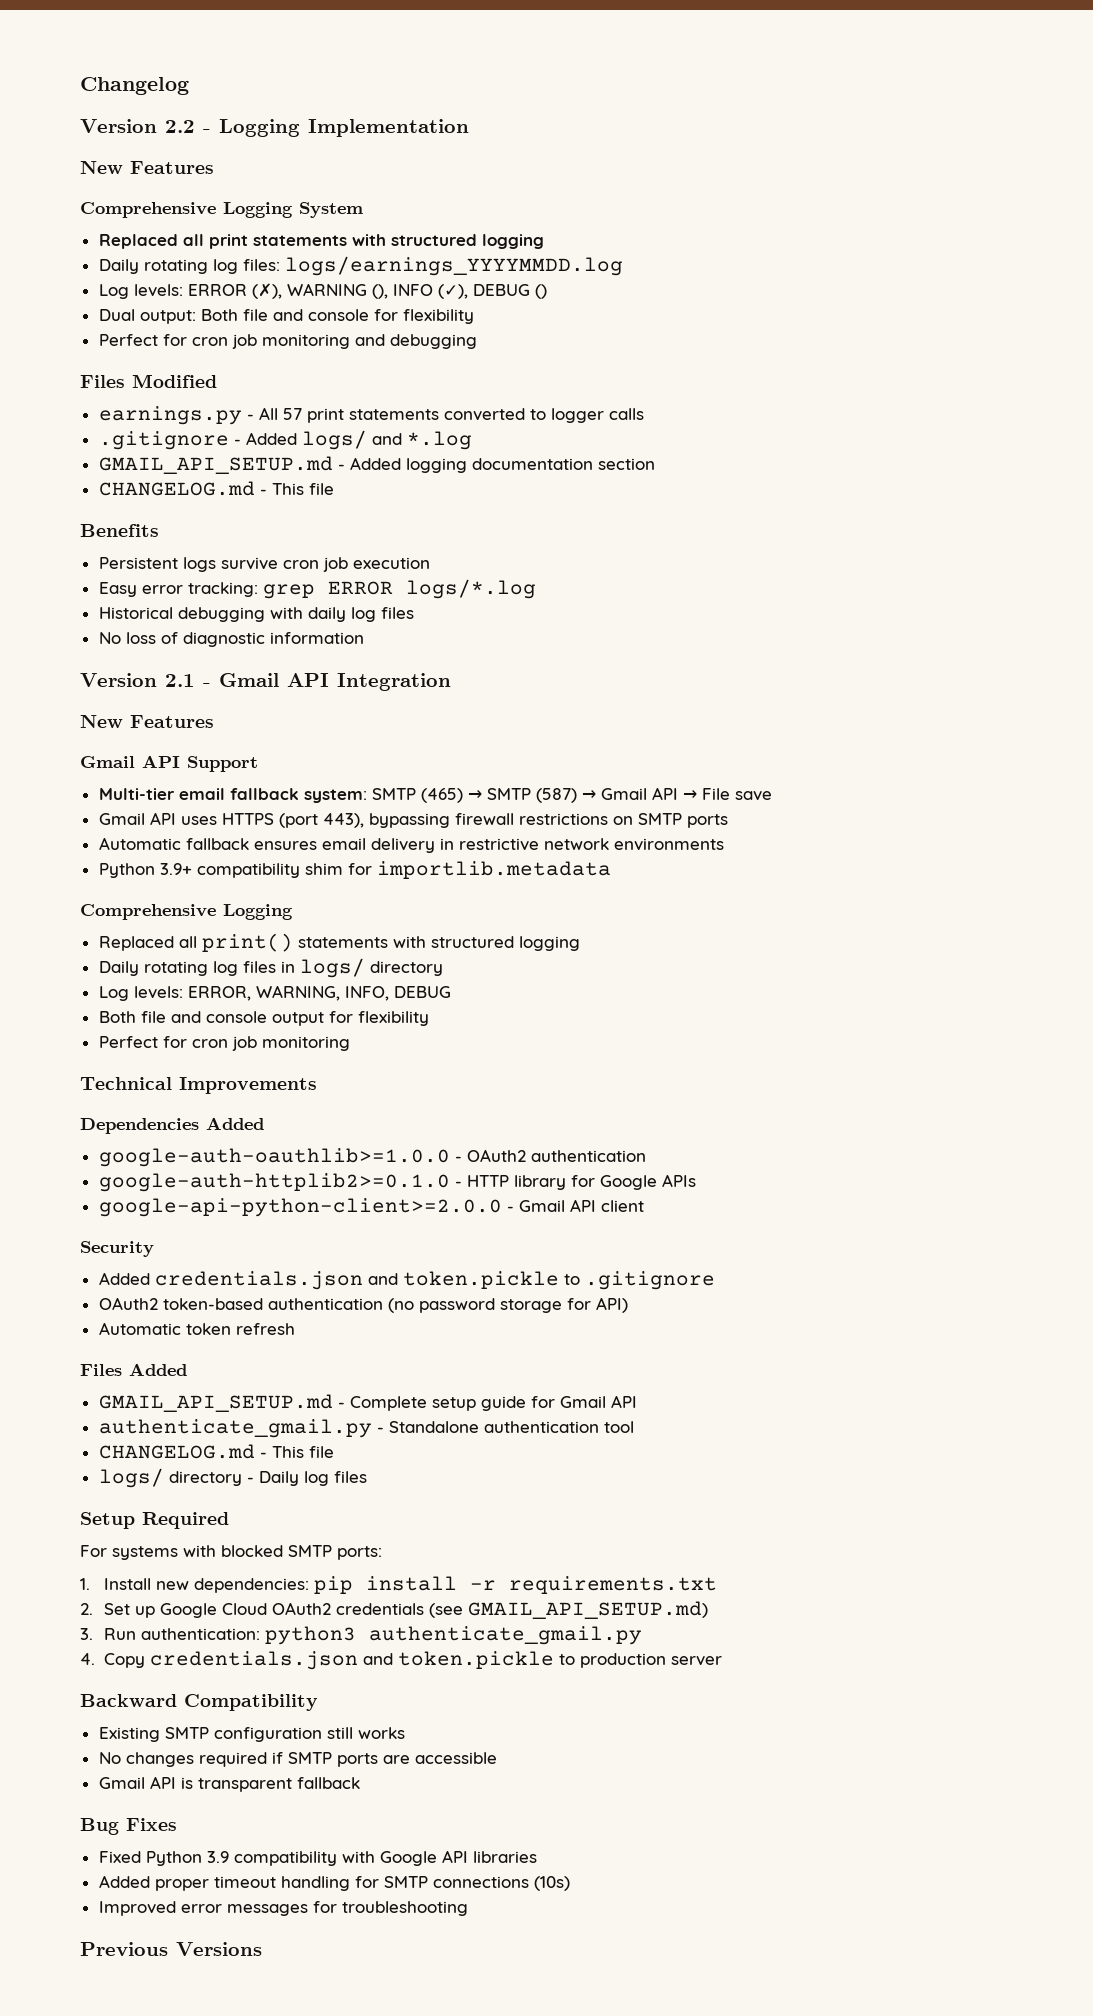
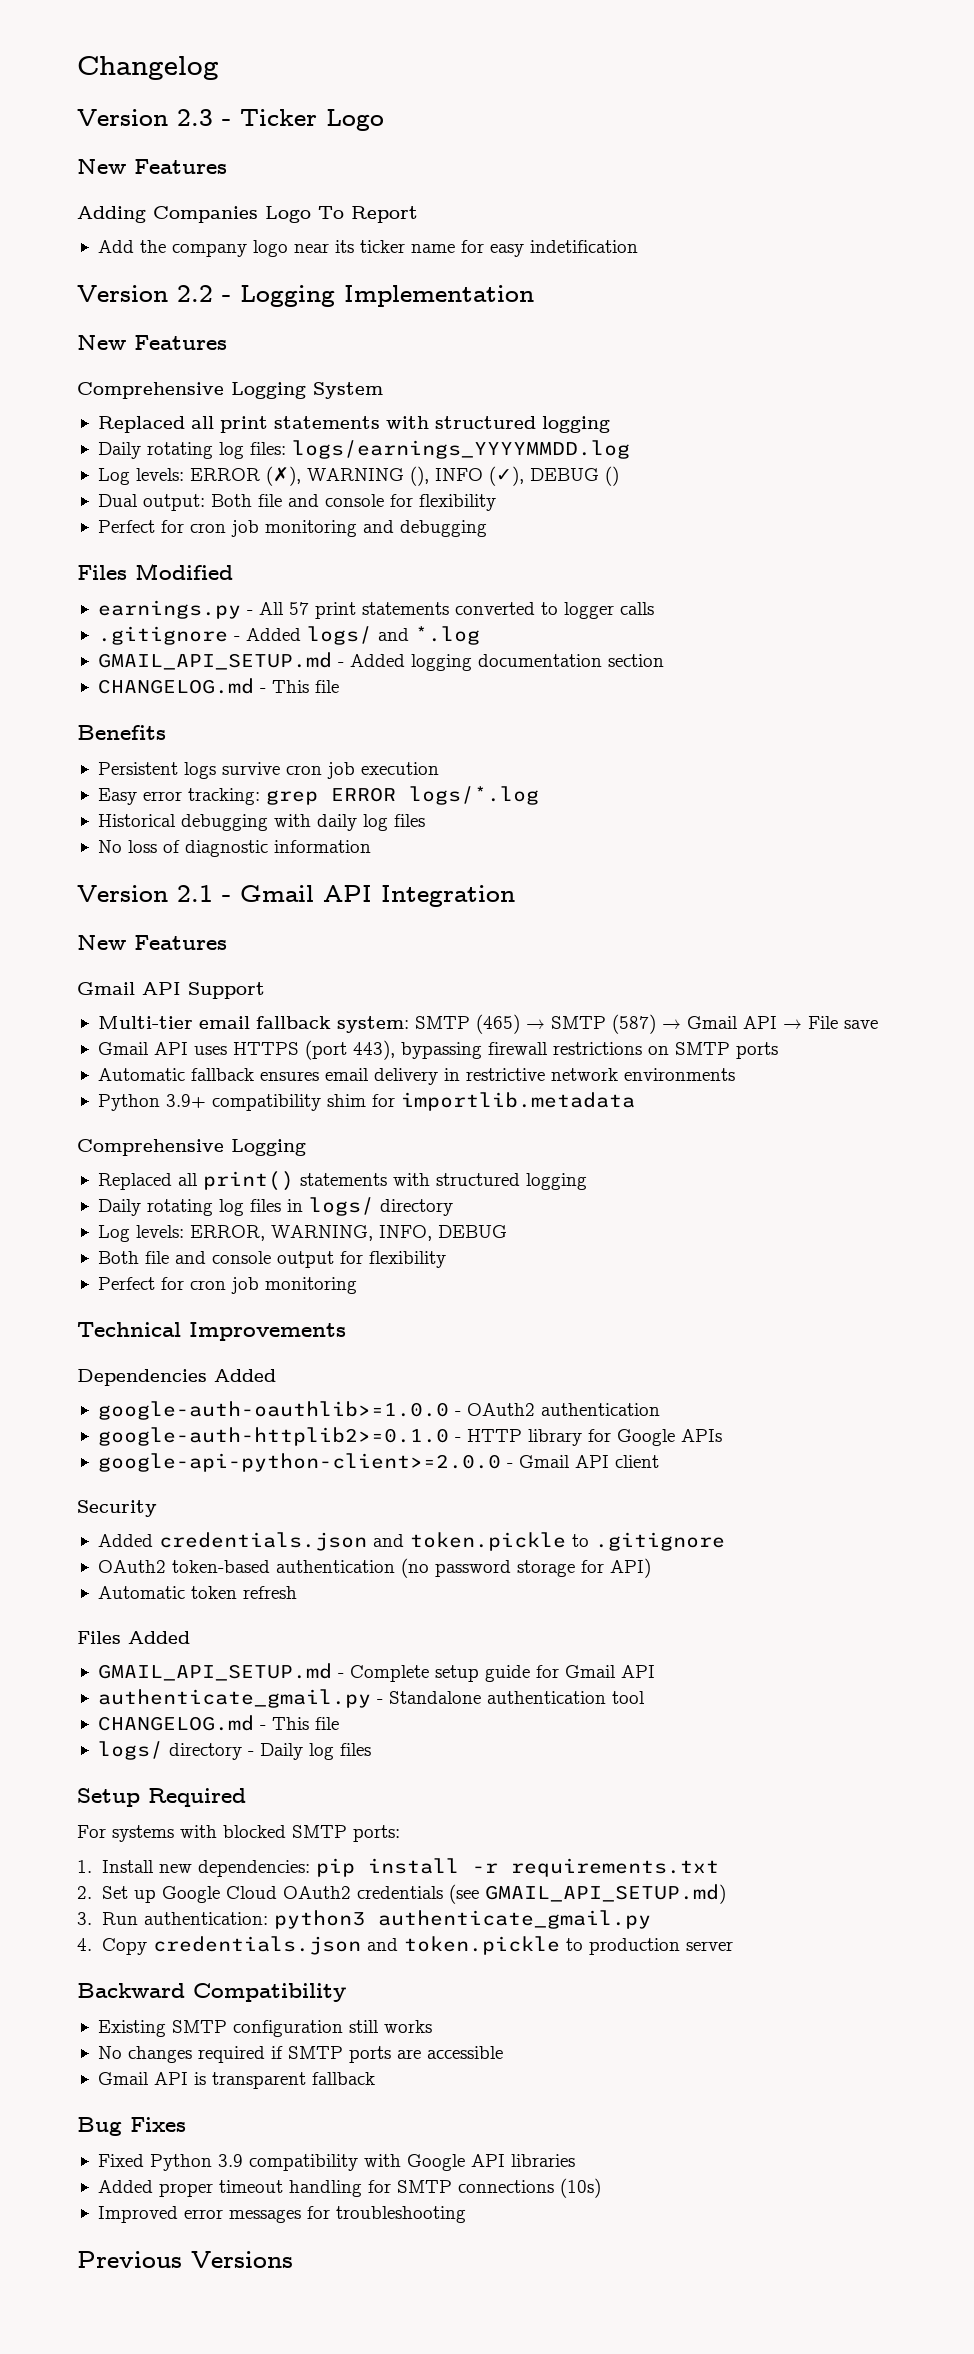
(189, 86) none -> [77,109,384,131] [77,159,227,174] [77,206,418,223] [97,240,638,257] // Version 2.3 - Ticker Logo // New Features // Adding Companies Logo To Report // Add the company logo near its ticker name for easy indetification

